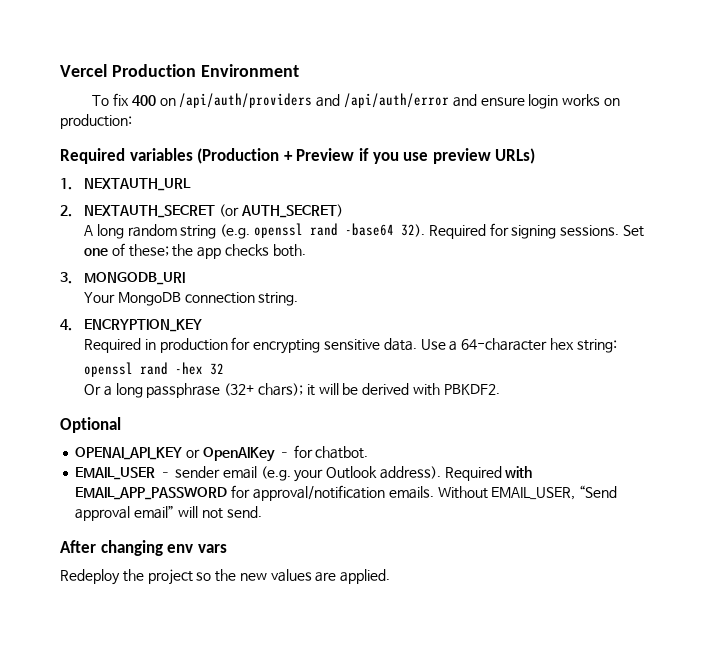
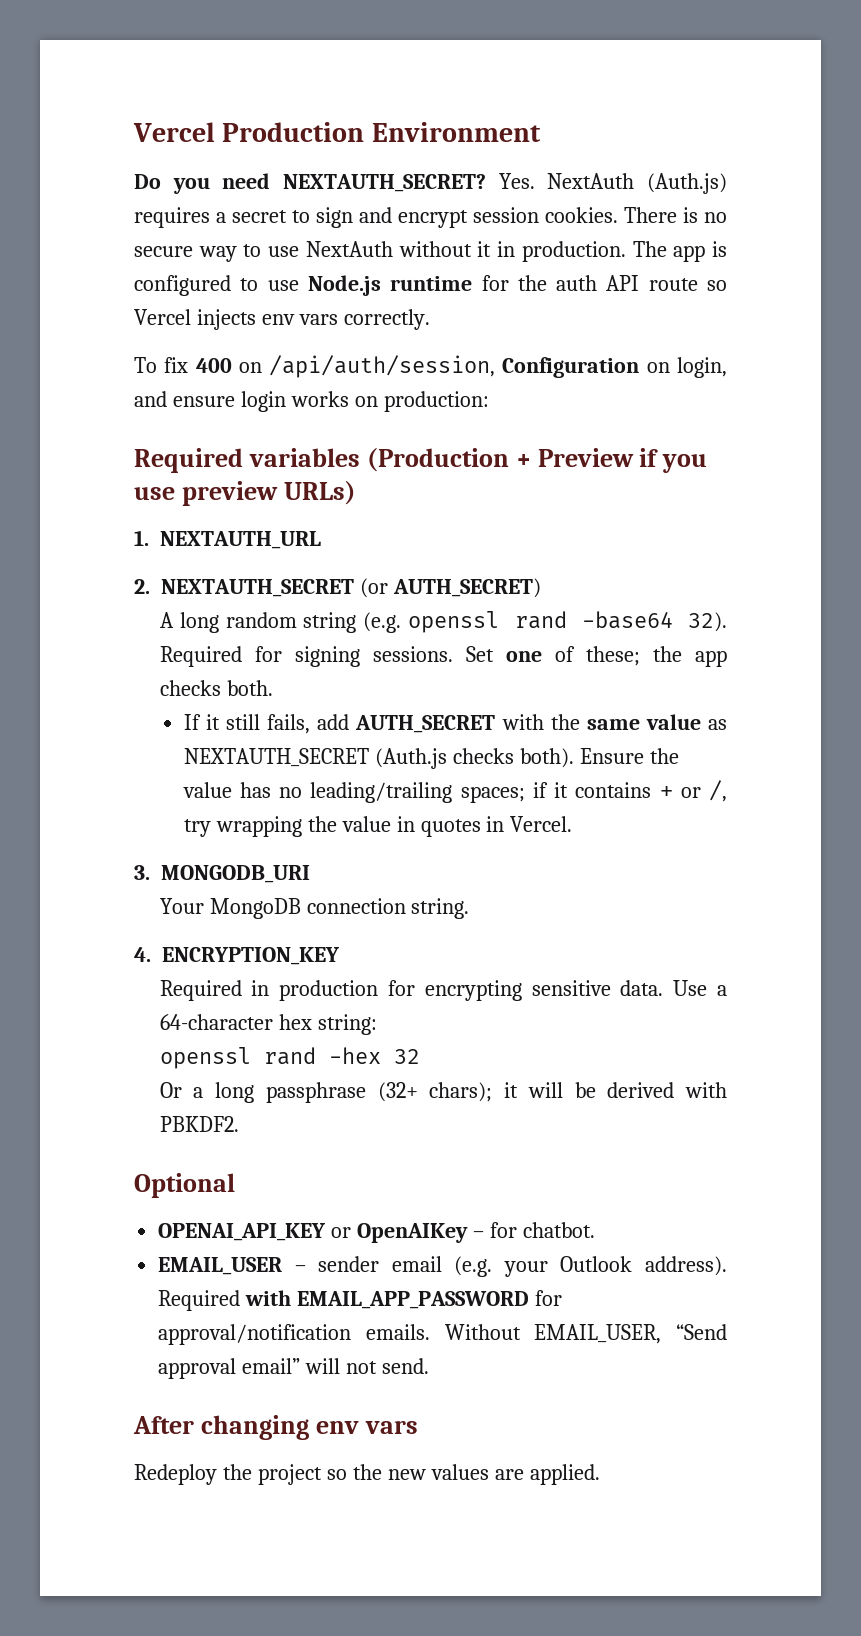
(299, 70) none -> [134,173,727,194] [134,207,727,228] [134,241,728,262] [134,275,727,296] [134,309,430,330] // Do you need NEXTAUTH_SECRET? Yes. NextAuth (Auth.js) requires a secret to sign and encrypt session cookies. There is no secure way to use NextAuth without it in production. The app is configured to use Node.js runtime for the auth API route so Vercel injects env vars correctly.
[179,93,449,108] /api/auth/providers and /api/auth/error -> [269,355,727,378] /api/auth/session, Configuration on login,
(306, 250) none -> [183,714,727,734] [183,748,679,769] [182,780,727,803] [183,816,573,837] // If it still fails, add AUTH_SECRET with the same value as NEXTAUTH_SECRET (Auth.js checks both). Ensure the value has no leading/trailing spaces; if it contains + or /, try wrapping the value in quotes in Vercel.

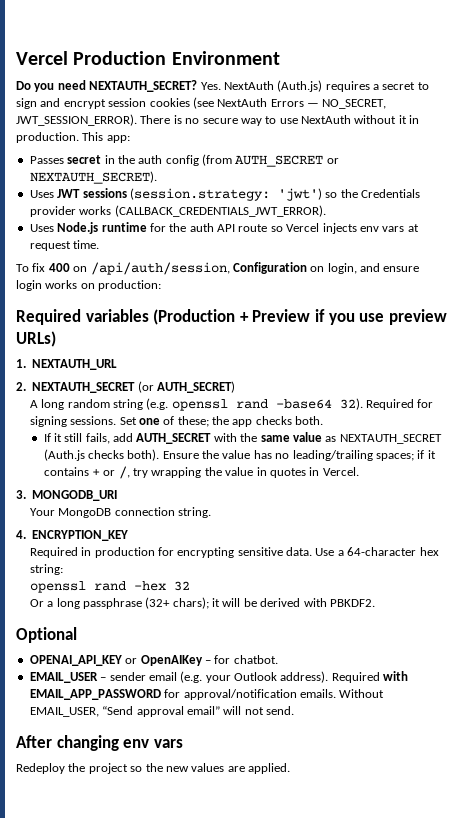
[545,207,618,223] cookies. -> [149,97,387,109] [16,114,137,126] cookies (see NextAuth Errors — NO_SECRET, JWT_SESSION_ERROR).
[632,241,728,262] [134,275,299,296] The app is configured to use -> [82,132,130,143] [29,154,339,167] [29,171,157,184] [29,188,420,201] [29,205,326,217] [29,224,54,232] This app: // Passes secret in the auth config (from AUTH_SECRET or NEXTAUTH_SECRET). // Uses JWT sessions (session.strategy: 'jwt') so the Credentials provider works (CALLBACK_CREDENTIALS_JWT_ERROR). // Uses
[343,309,430,330] correctly. -> [407,224,419,232] [29,240,100,251] at request time.

